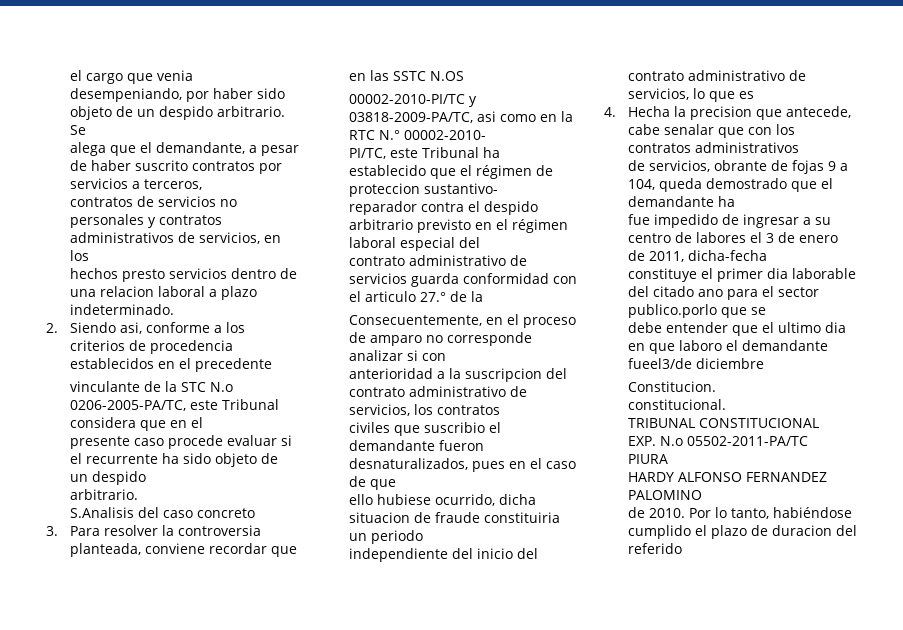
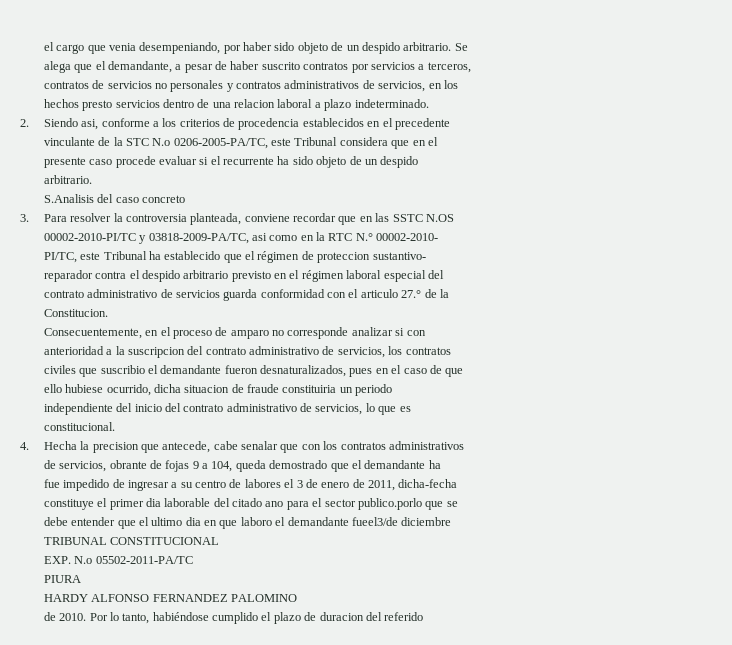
(483, 296) none -> [43,309,108,317] // Constitucion.
(754, 95) none -> [43,422,115,431] // constitucional.
[627,381,716,392] [627,399,726,410] // Constitucion. // constitucional. -> (452, 521) none

